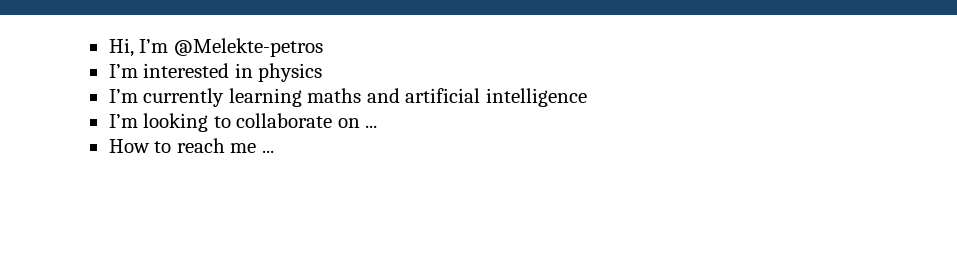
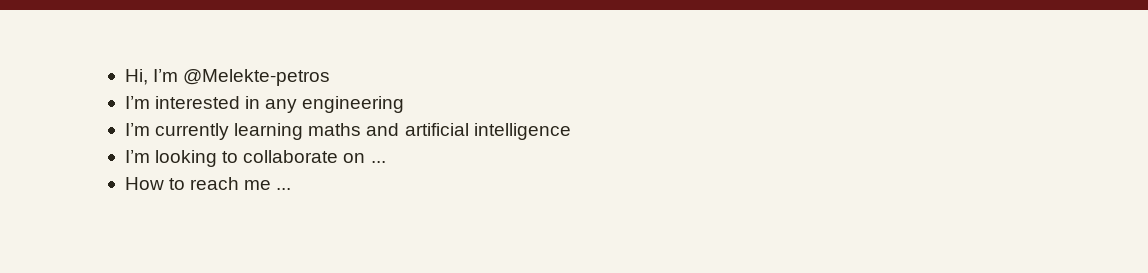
[258,63,323,82] physics -> [265,96,405,113] any engineering

